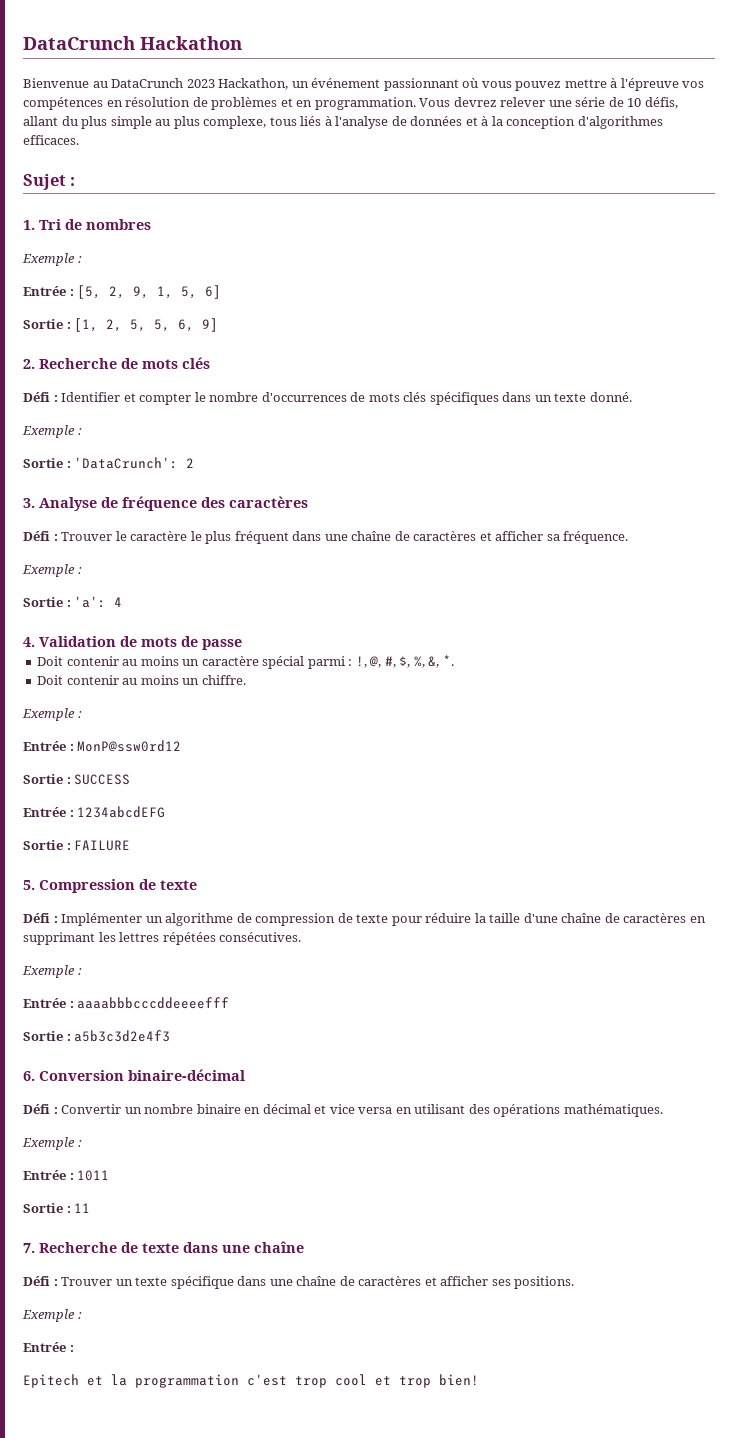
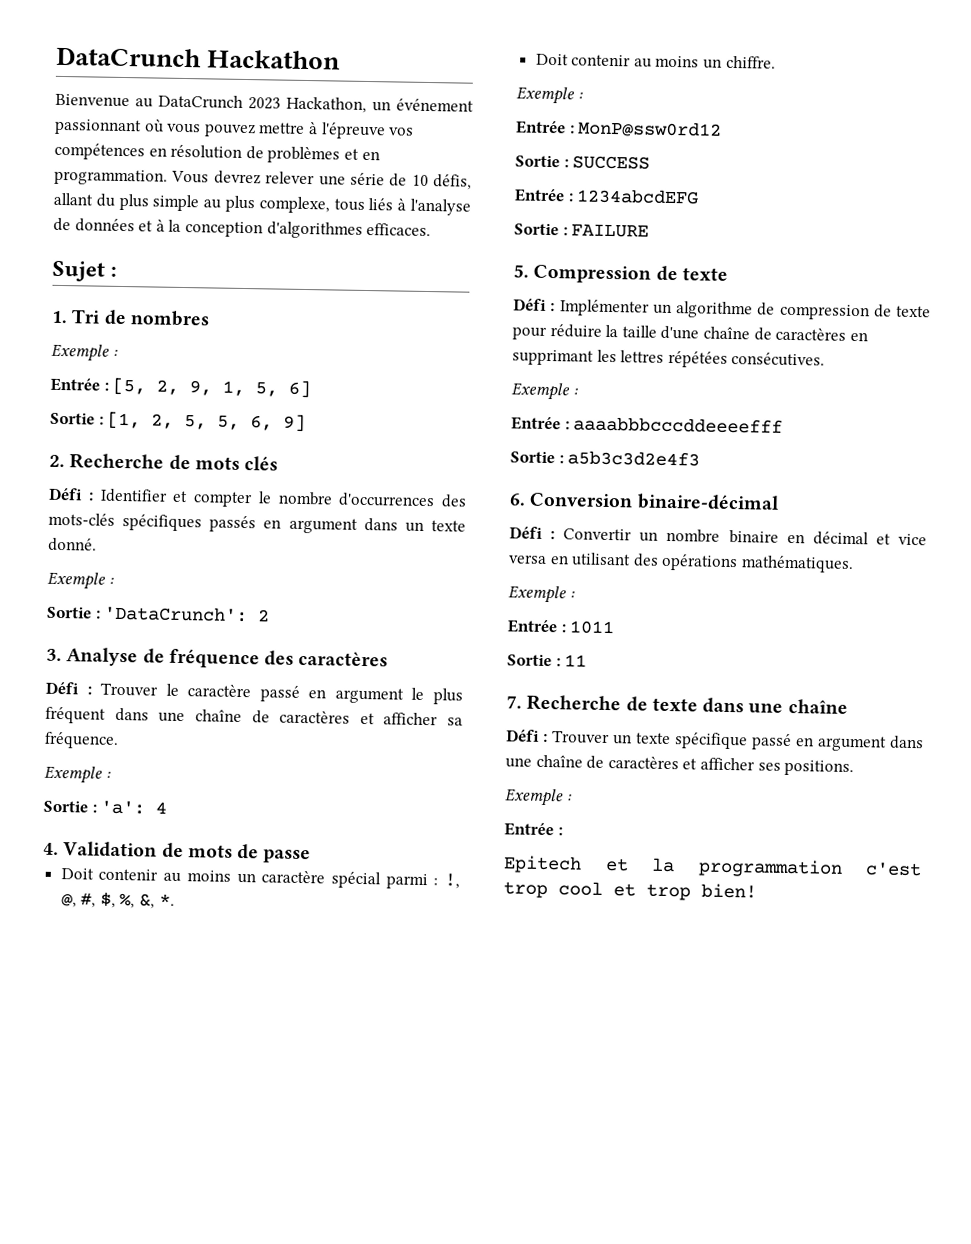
[350,392,499,405] de mots clés spécifiques -> [441,494,467,508] [48,512,358,534] des mots-clés spécifiques passés en argument
(188, 536) none -> [259,685,404,704] passé en argument
(234, 1282) none -> [751,733,887,752] passé en argument

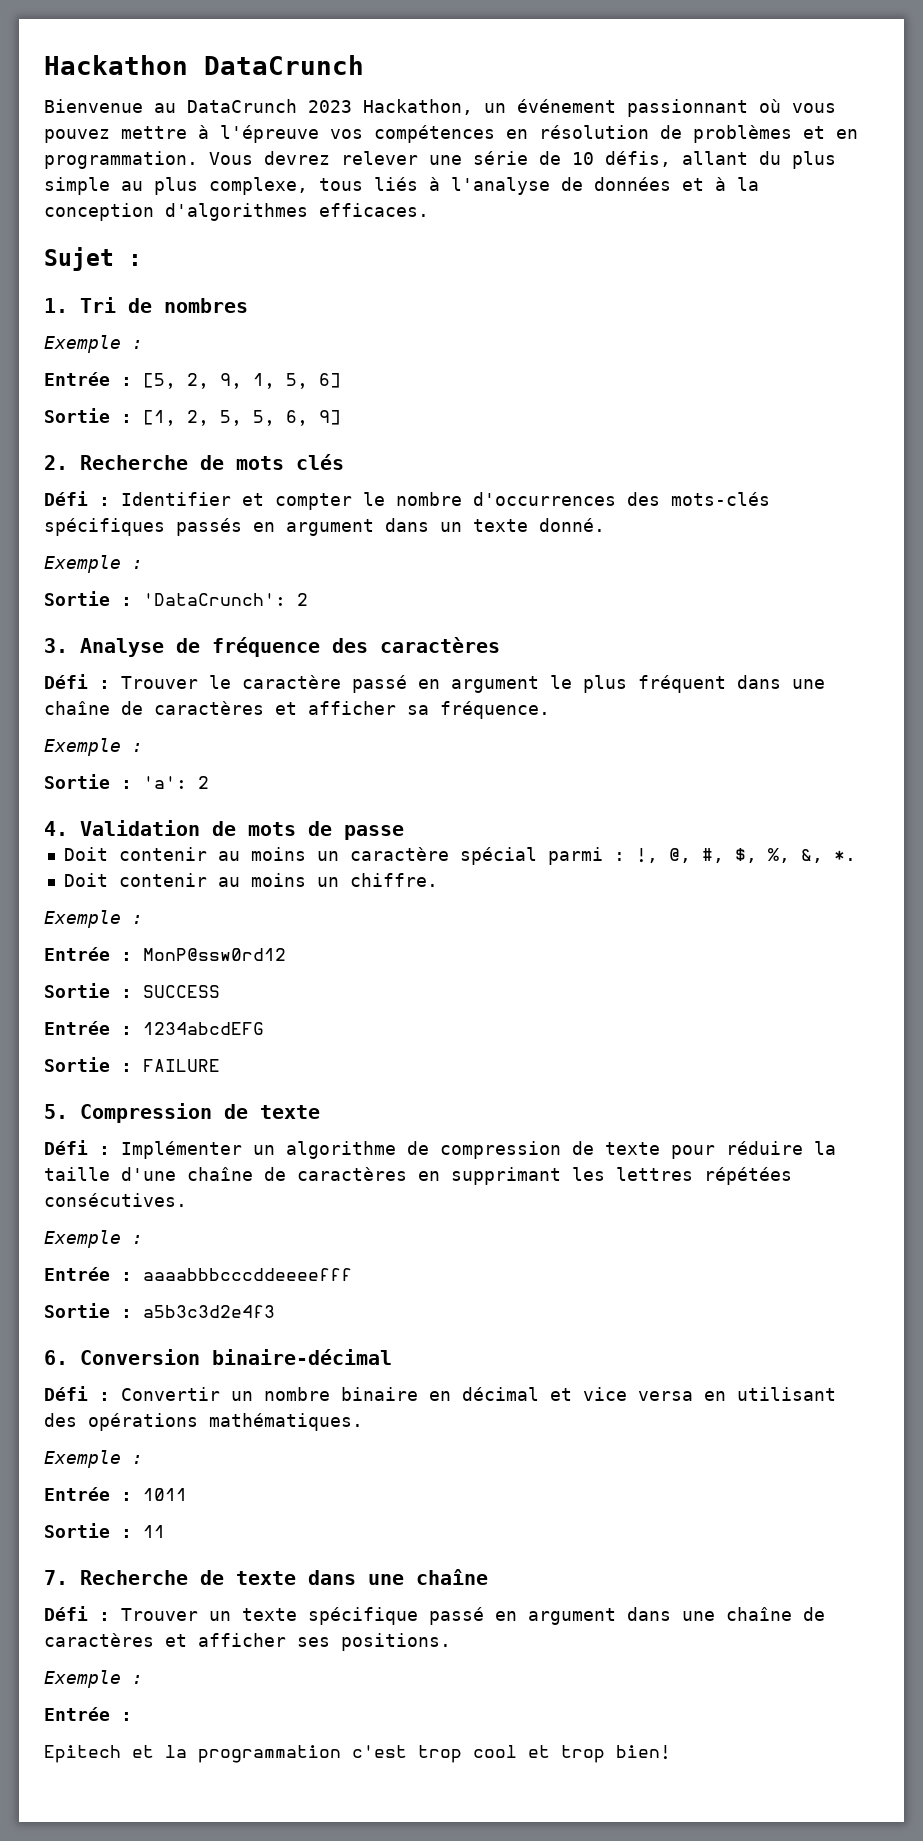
[56,46,342,70] DataCrunch Hackathon -> [44,55,364,75] Hackathon DataCrunch
[155,801,169,814] 4 -> [198,776,209,789] 2

